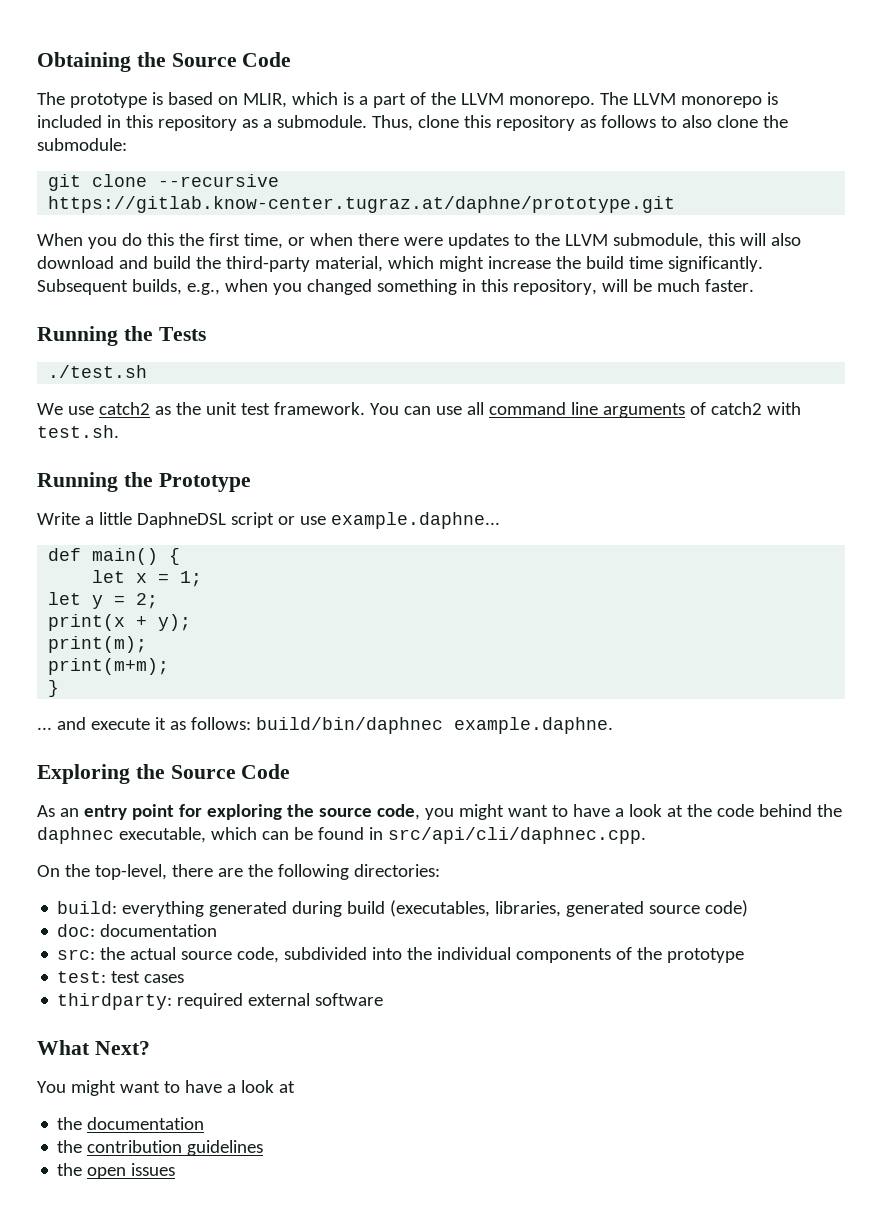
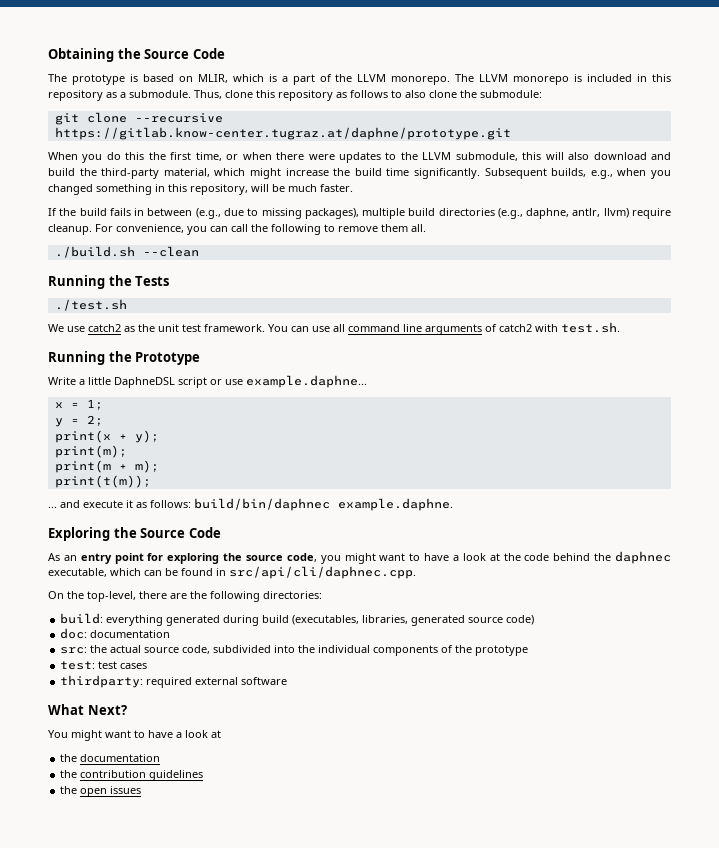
(754, 285) none -> [48,208,672,219] [48,224,426,235] [54,246,199,258] // If the build fails in between (e.g., due to missing packages), multiple build directories (e.g., daphne, antlr, llvm) require cleanup. For convenience, you can call the following to remove them all. // ./build.sh --clean
[48,548,181,565] [92,570,126,583] def main() { // let -> (367, 381) none
[48,592,82,605] let -> (103, 404) none
[48,658,170,675] [48,680,60,697] print(m+m); // } -> [54,460,159,473] [54,475,151,488] print(m + m); // print(t(m));

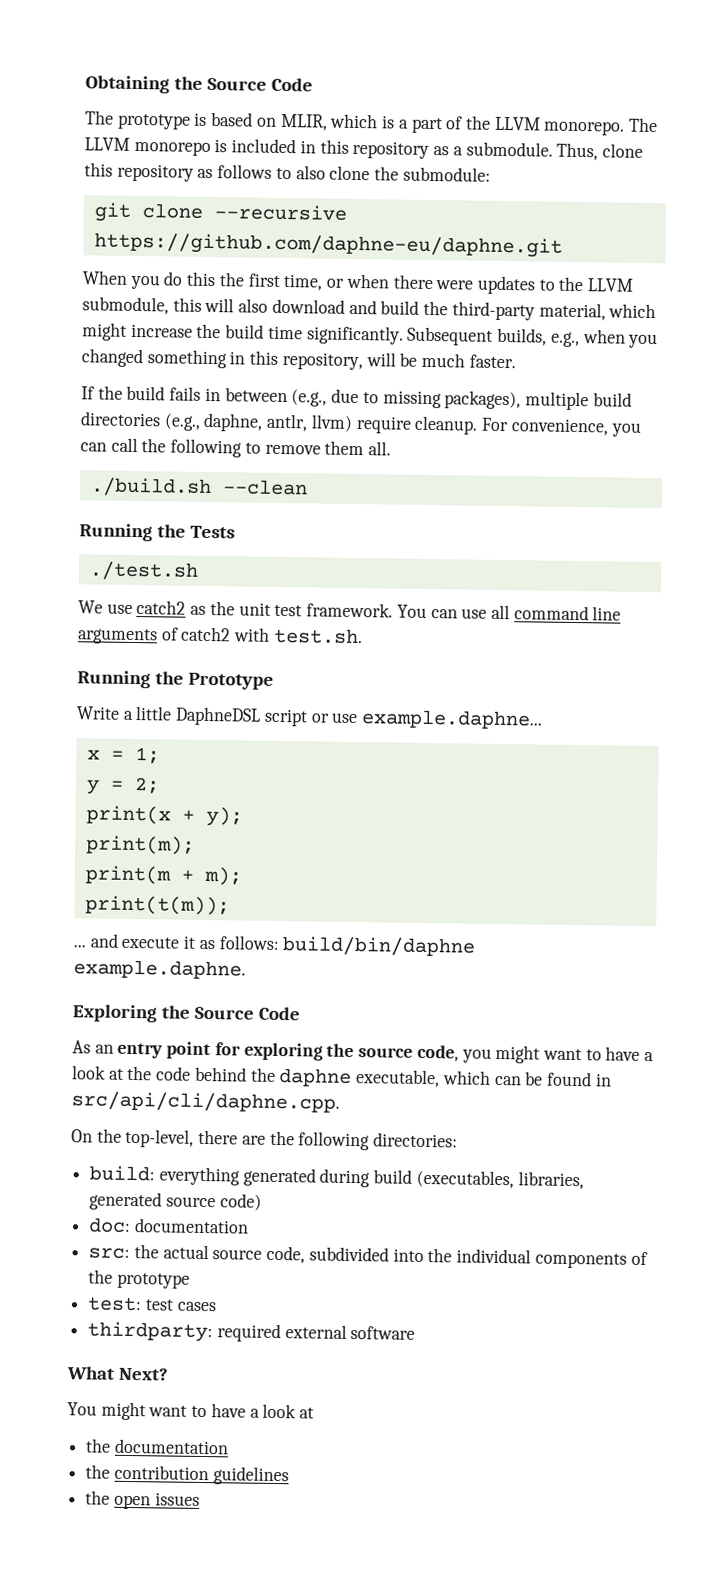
[54,127,511,140] https://gitlab.know-center.tugraz.at/daphne/prototype.git -> [93,232,563,258] https://github.com/daphne-eu/daphne.git
[194,498,330,511] build/bin/daphnec -> [282,936,476,957] build/bin/daphne
[614,551,671,564] daphnec -> [278,1068,353,1088] daphne
[229,566,416,579] src/api/cli/daphnec.cpp. -> [71,1091,340,1113] src/api/cli/daphne.cpp.

